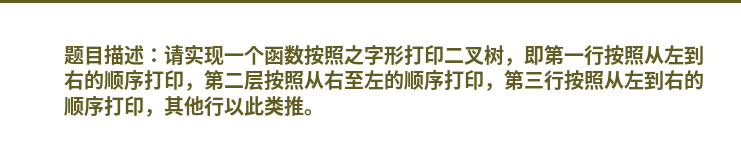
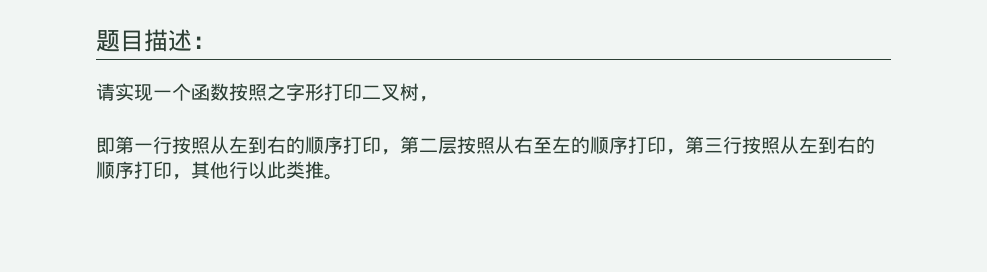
(164, 55) none -> (216, 42) //
(524, 62) none -> (438, 99) //

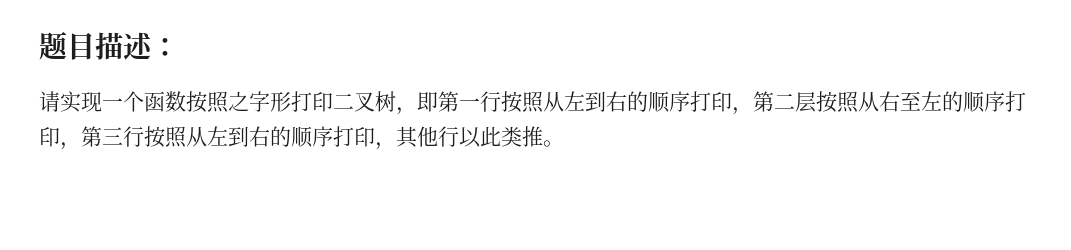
(438, 99) // -> (417, 111) none

